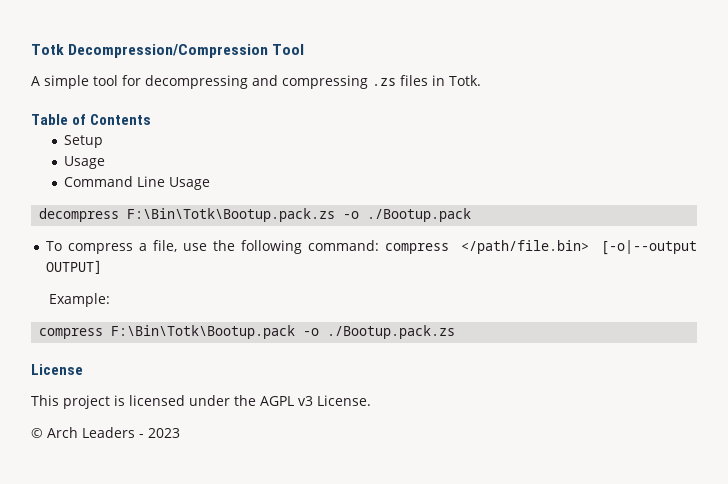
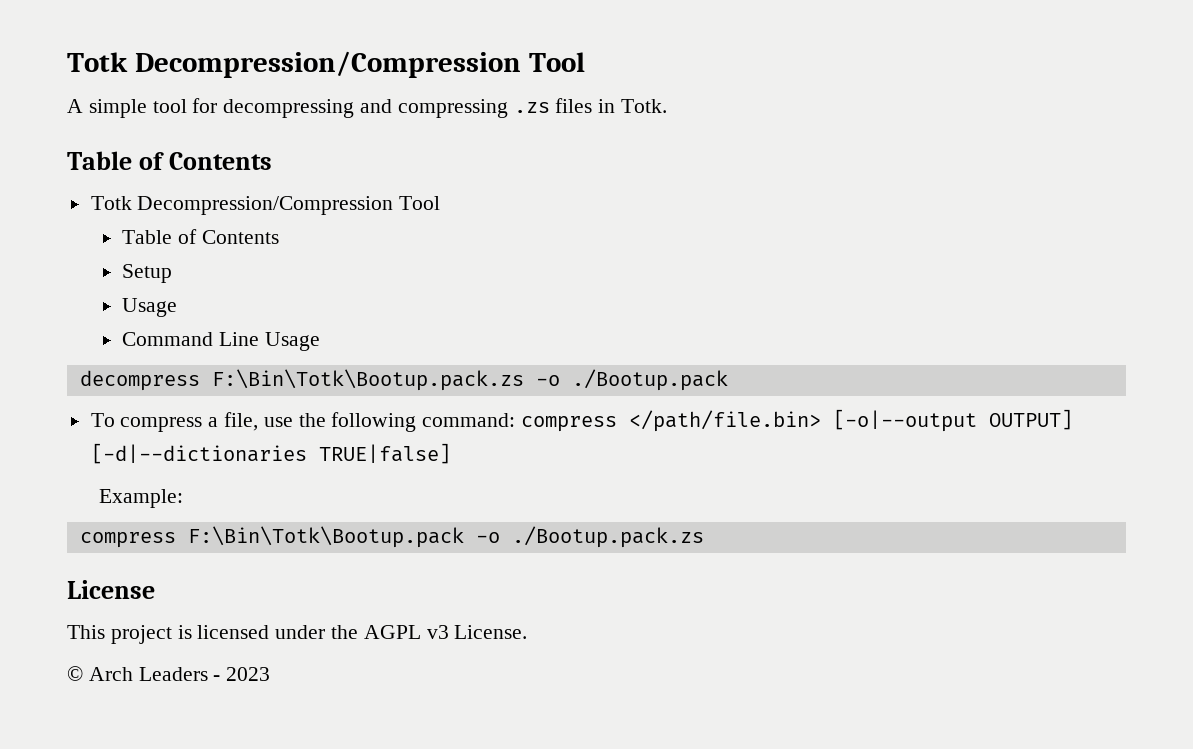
(152, 119) none -> [90,196,441,215] [122,229,280,244] // Totk Decompression/Compression Tool // Table of Contents
(102, 267) none -> [90,443,451,464] [-d|--dictionaries TRUE|false]

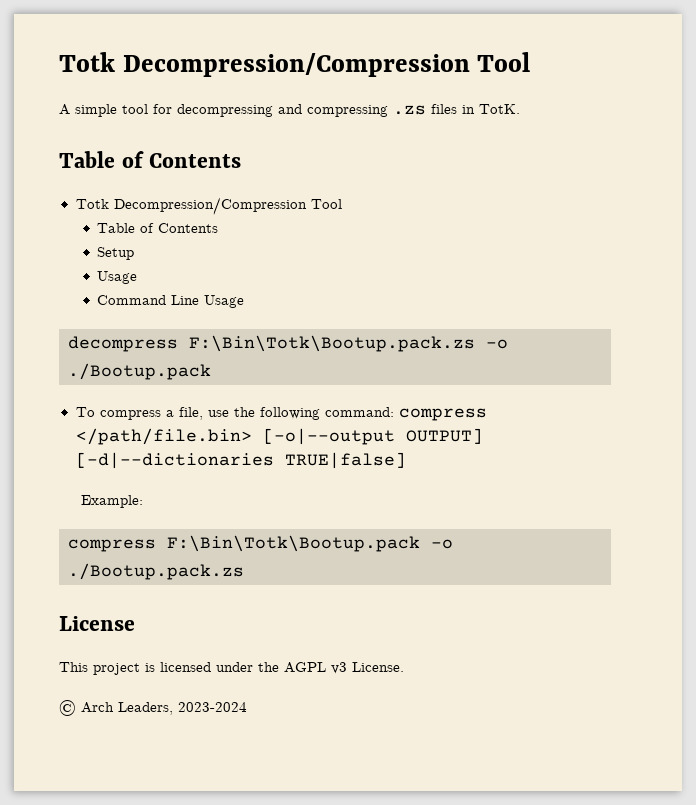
[621,99,668,113] Totk. -> [479,104,520,114] TotK.
[138,667,271,681] Leaders - 2023 -> [118,702,247,715] Leaders, 2023-2024

